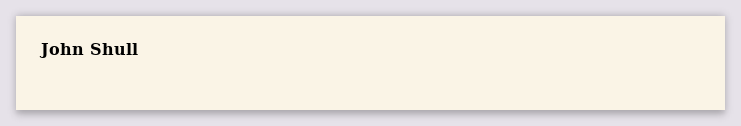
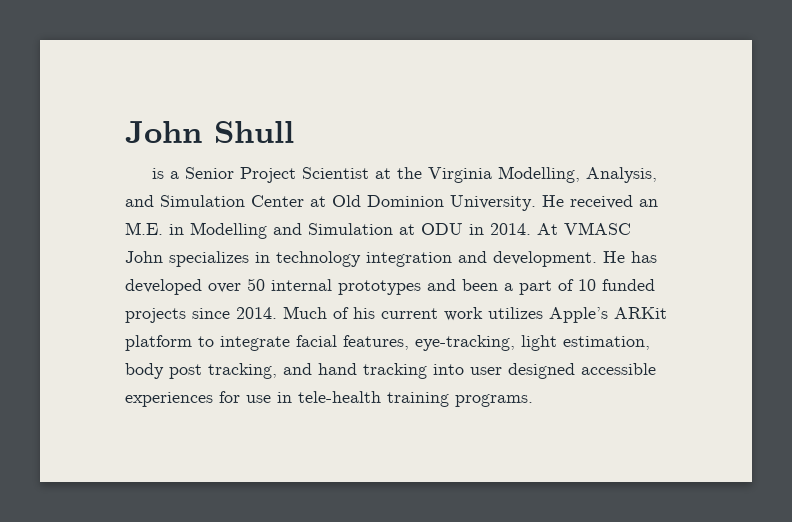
(138, 49) none -> [151,166,657,183] [125,195,658,211] [125,222,631,239] [125,251,657,267] [125,278,655,295] [125,306,667,323] [125,335,650,351] [125,363,656,379] [125,391,533,407] // is a Senior Project Scientist at the Virginia Modelling, Analysis, and Simulation Center at Old Dominion University. He received an M.E. in Modelling and Simulation at ODU in 2014. At VMASC John specializes in technology integration and development. He has developed over 50 internal prototypes and been a part of 10 funded projects since 2014. Much of his current work utilizes Apple’s ARKit platform to integrate facial features, eye-tracking, light estimation, body post tracking, and hand tracking into user designed accessible experiences for use in tele-health training programs.

